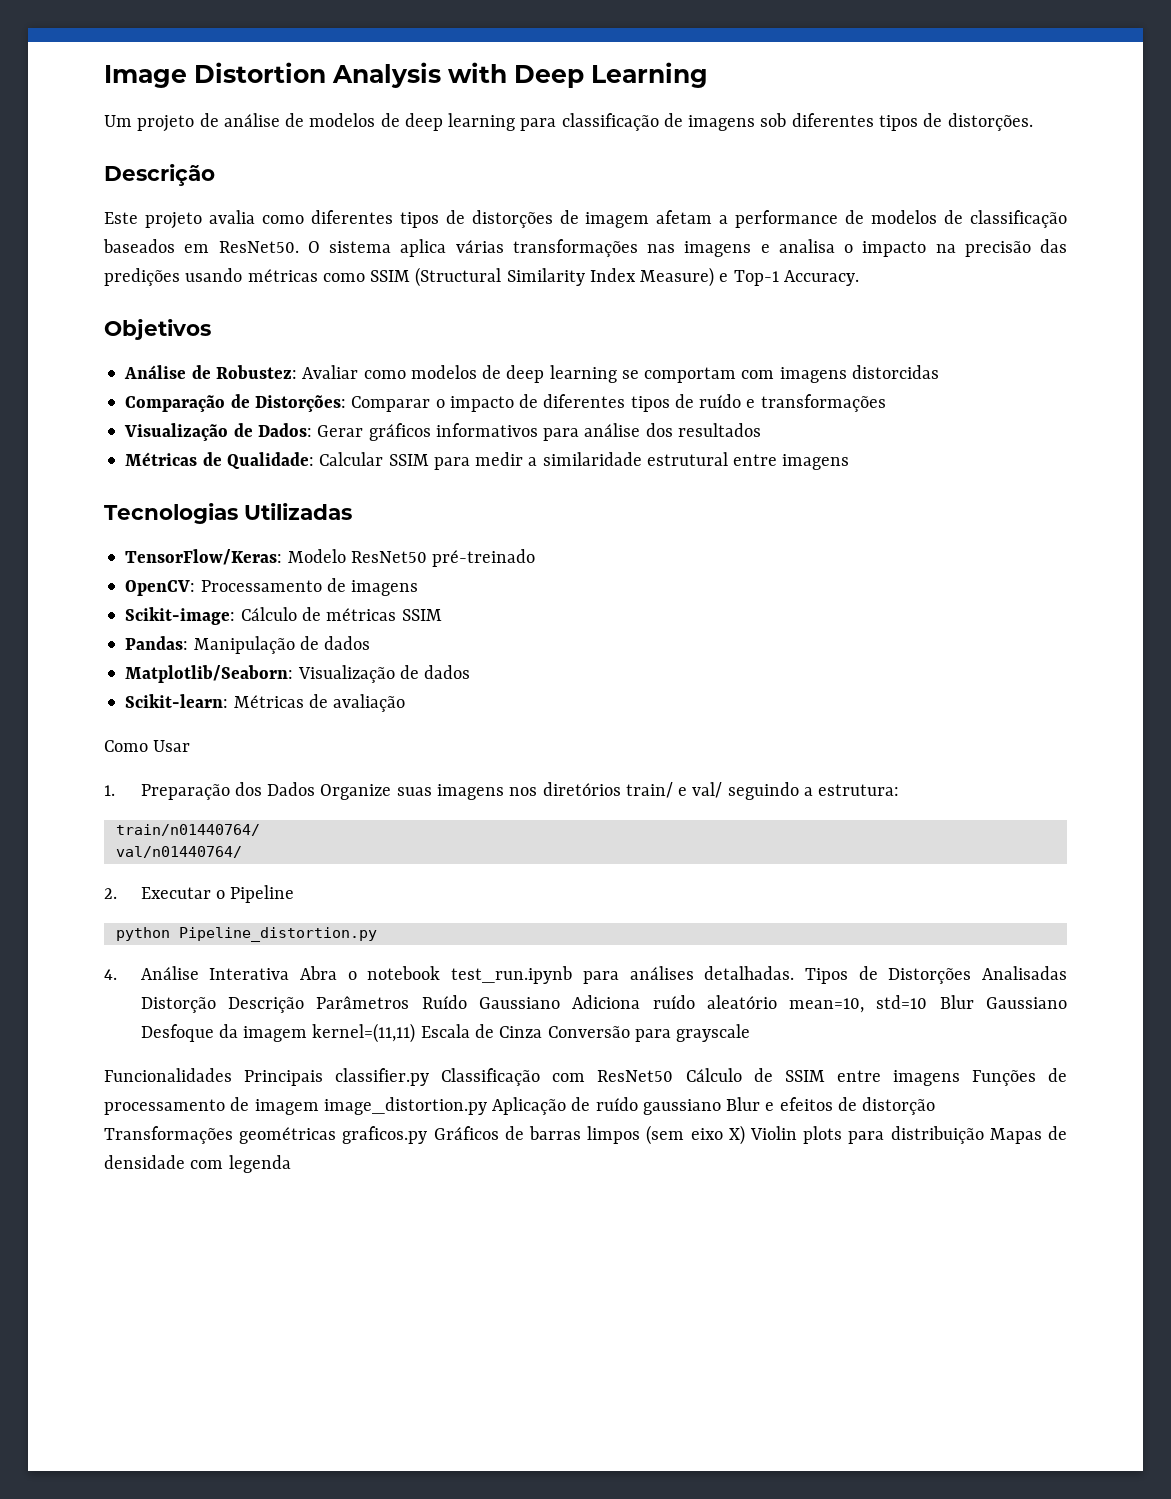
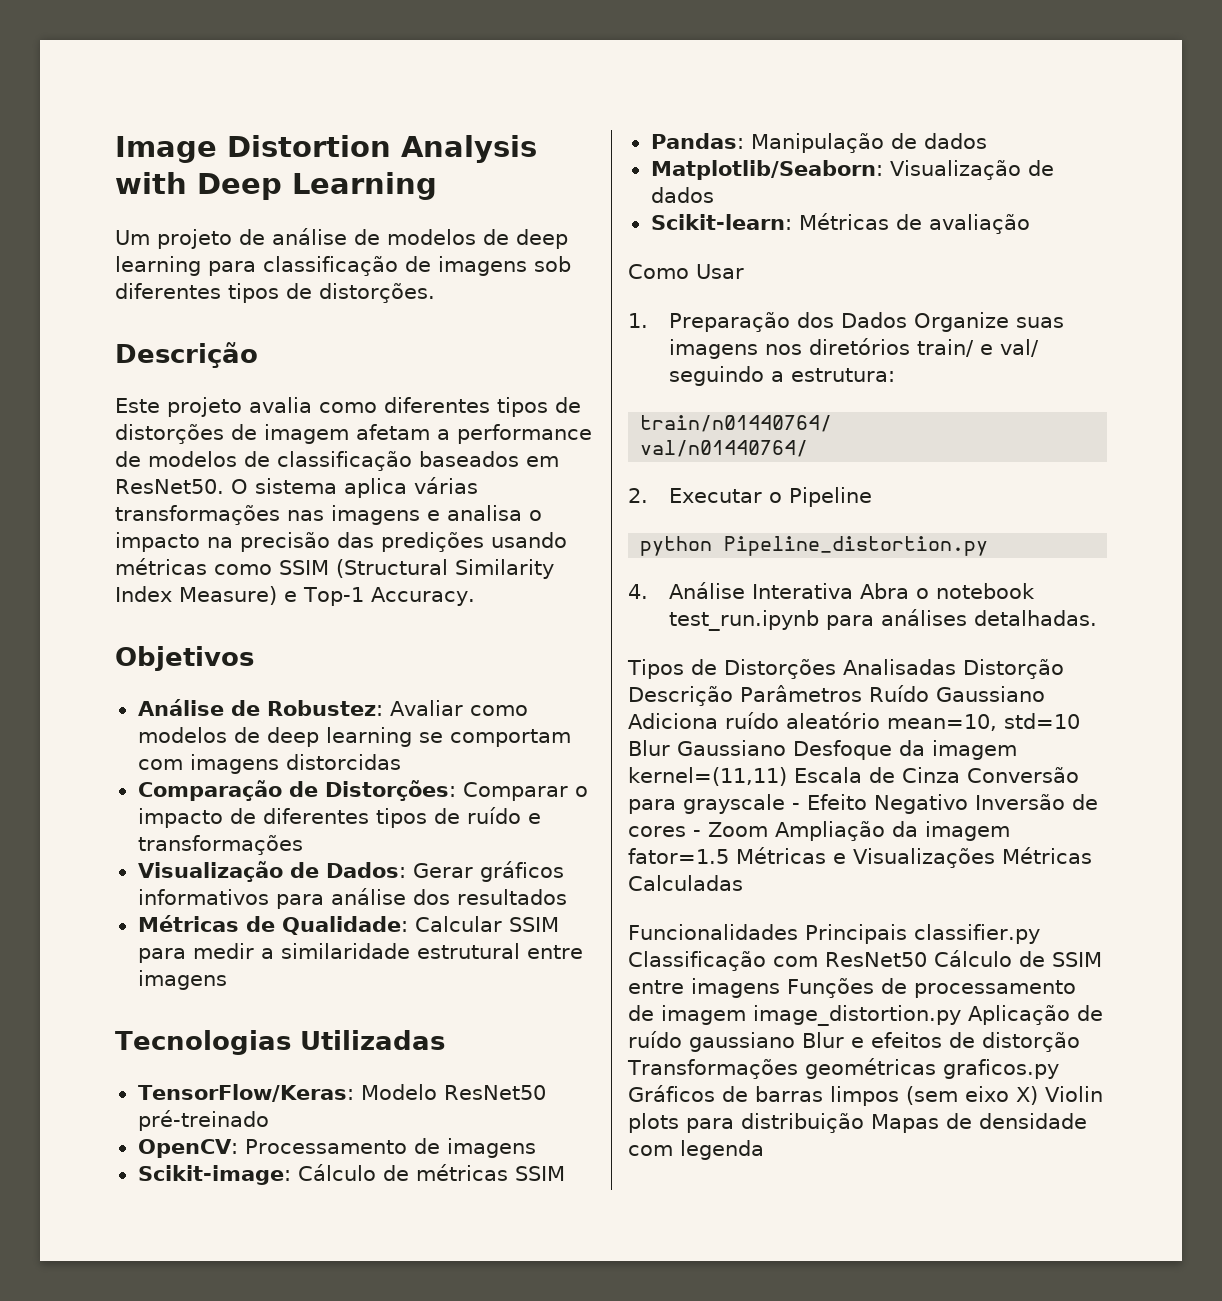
(795, 973) none -> (1097, 618) //
(751, 1033) none -> [792,794,1098,814] [628,821,1010,841] [628,847,1092,868] [628,875,743,891] - Efeito Negativo Inversão de cores - Zoom Ampliação da imagem fator=1.5 Métricas e Visualizações Métricas Calculadas

